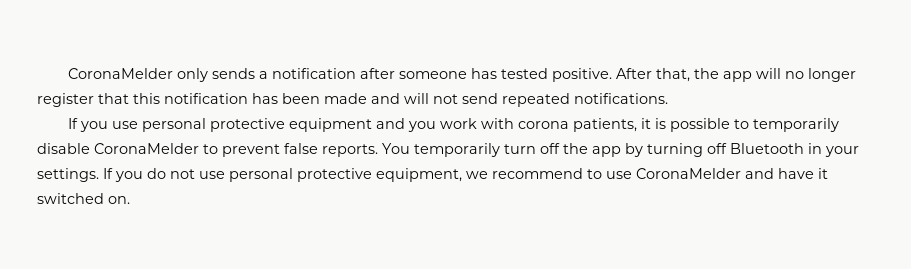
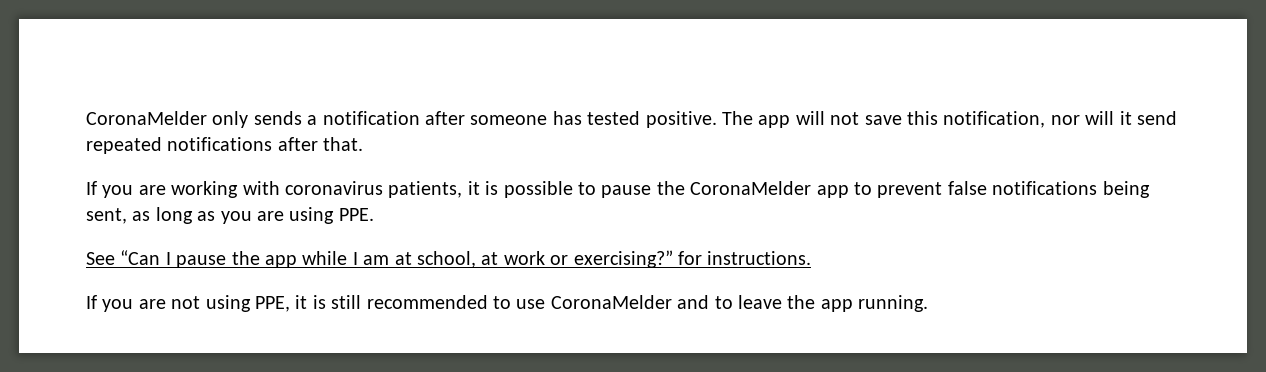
[616,68,857,82] [37,93,668,107] [68,118,570,132] After that, the app will no longer register that this notification has been made and will not send repeated notifications. // If you use personal protective equipment and you work with corona -> [721,111,1177,128] [86,137,364,154] [86,181,383,198] The app will not save this notification, nor will it send repeated notifications after that. // If you are working with coronavirus
[753,118,840,132] [37,143,859,157] [37,168,828,182] [37,193,130,204] temporarily disable CoronaMelder to prevent false reports. You temporarily turn off the app by turning off Bluetooth in your settings. If you do not use personal protective equipment, we recommend to use CoronaMelder and have it switched on. -> [601,181,1150,198] [86,207,374,224] [86,250,812,268] [86,295,929,312] pause the CoronaMelder app to prevent false notifications being sent, as long as you are using PPE. // See “Can I pause the app while I am at school, at work or exercising?” for instructions. // If you are not using PPE, it is still recommended to use CoronaMelder and to leave the app running.

